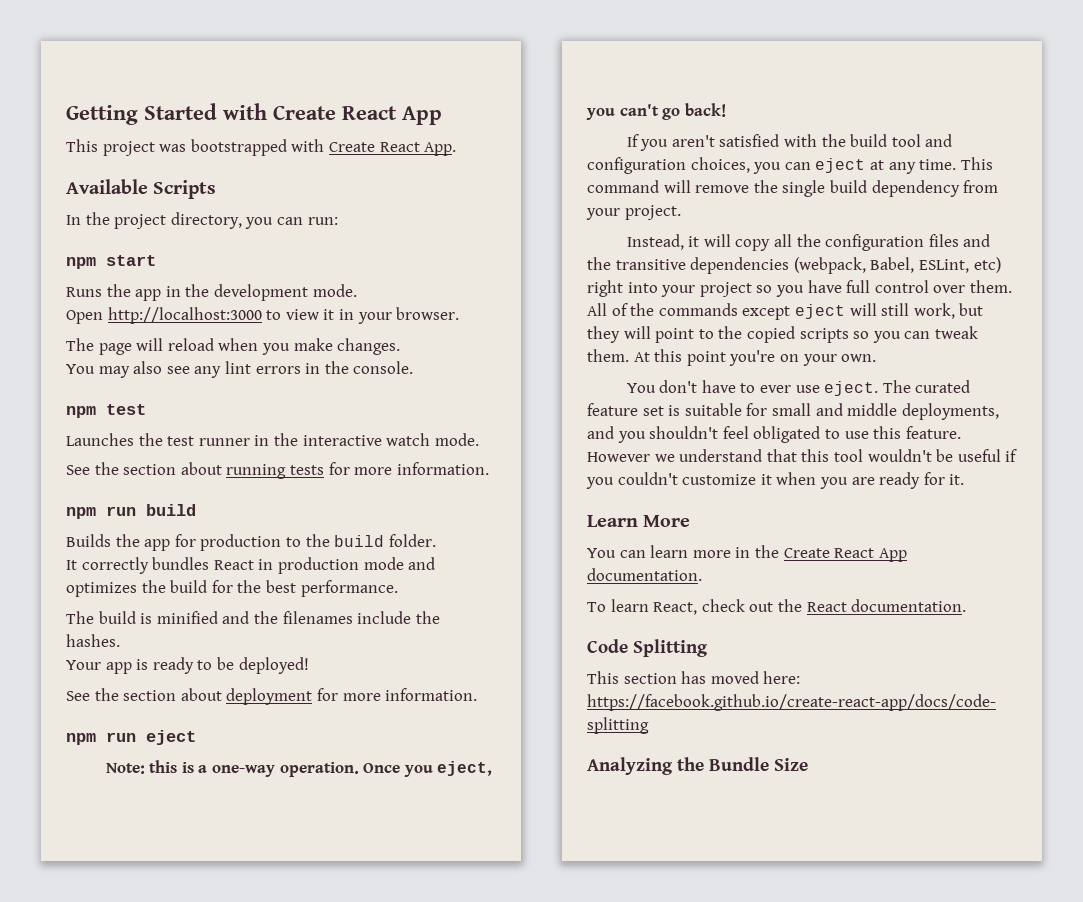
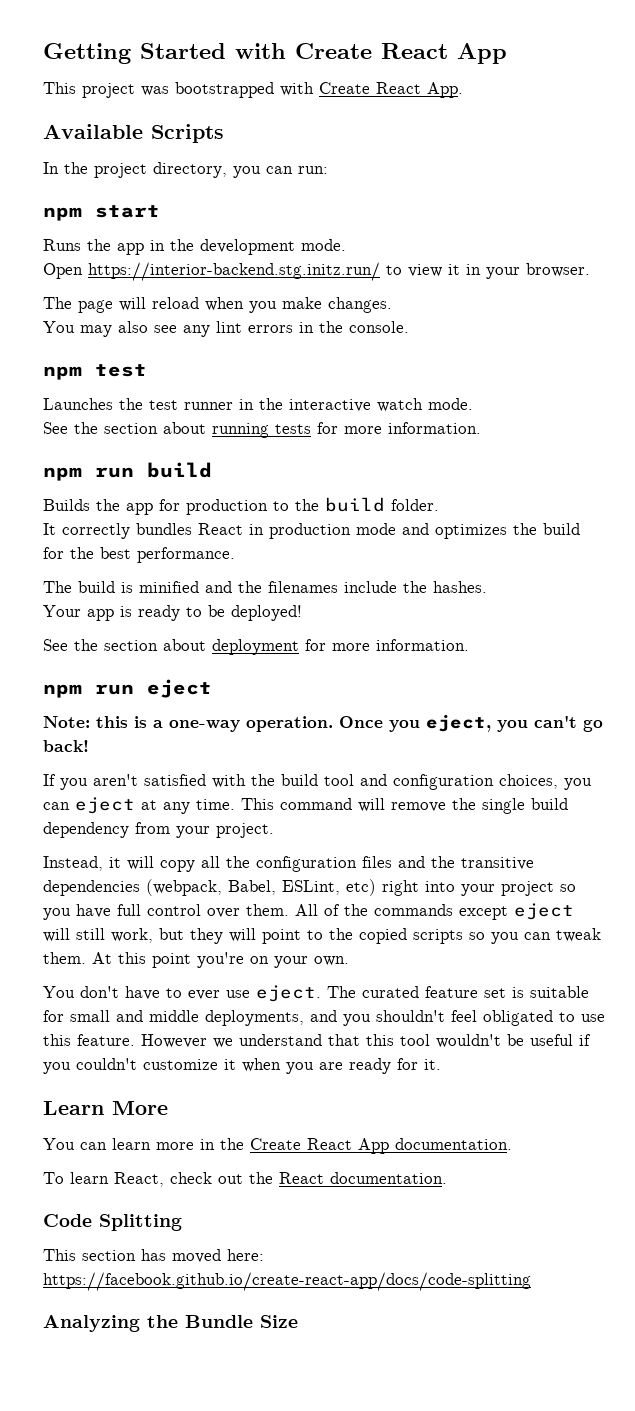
[107,307,262,324] http://localhost:3000 -> [88,262,380,281] https://interior-backend.stg.initz.run/

